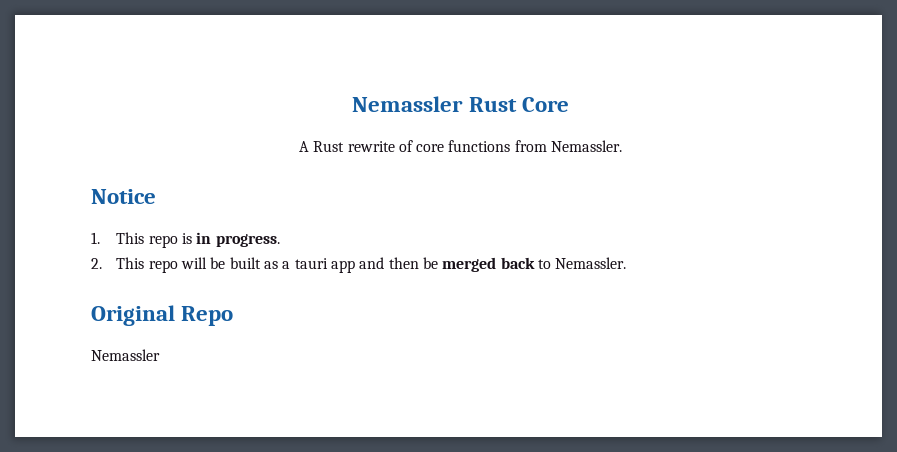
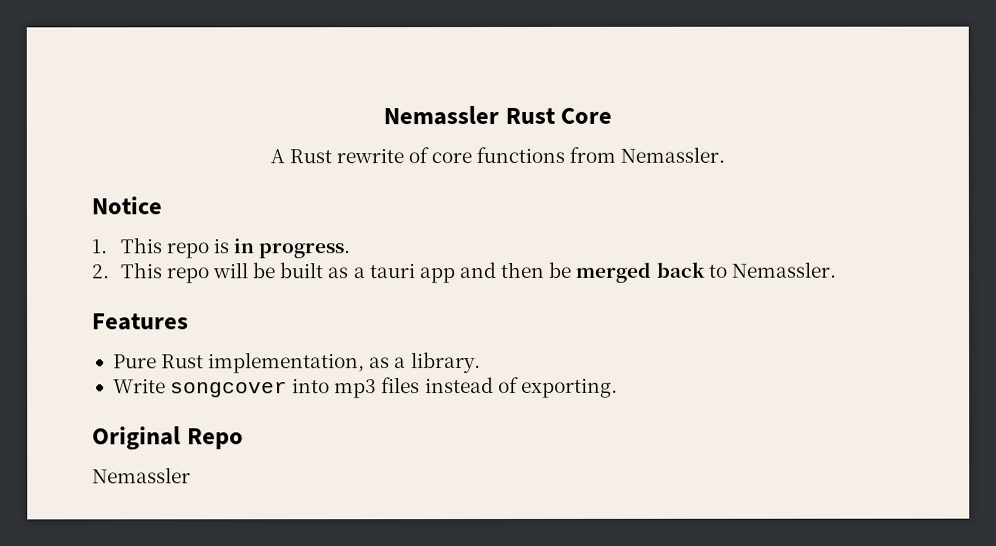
(627, 263) none -> [92,313,189,331] [112,352,481,374] [112,376,618,399] // Features // Pure Rust implementation, as a library. // Write songcover into mp3 files instead of exporting.

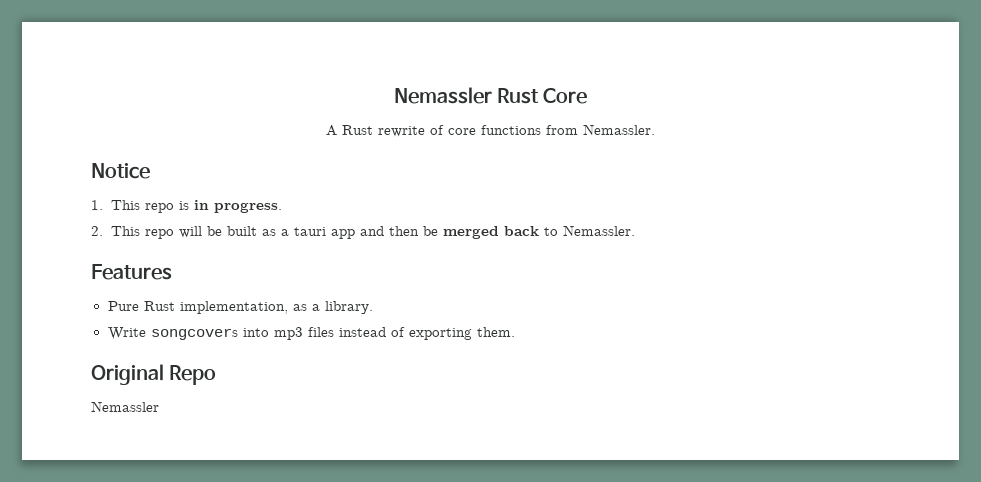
[170,381,289,398] songcover -> [150,328,238,340] songcovers
[520,377,618,398] exporting. -> [408,327,515,340] exporting them.

